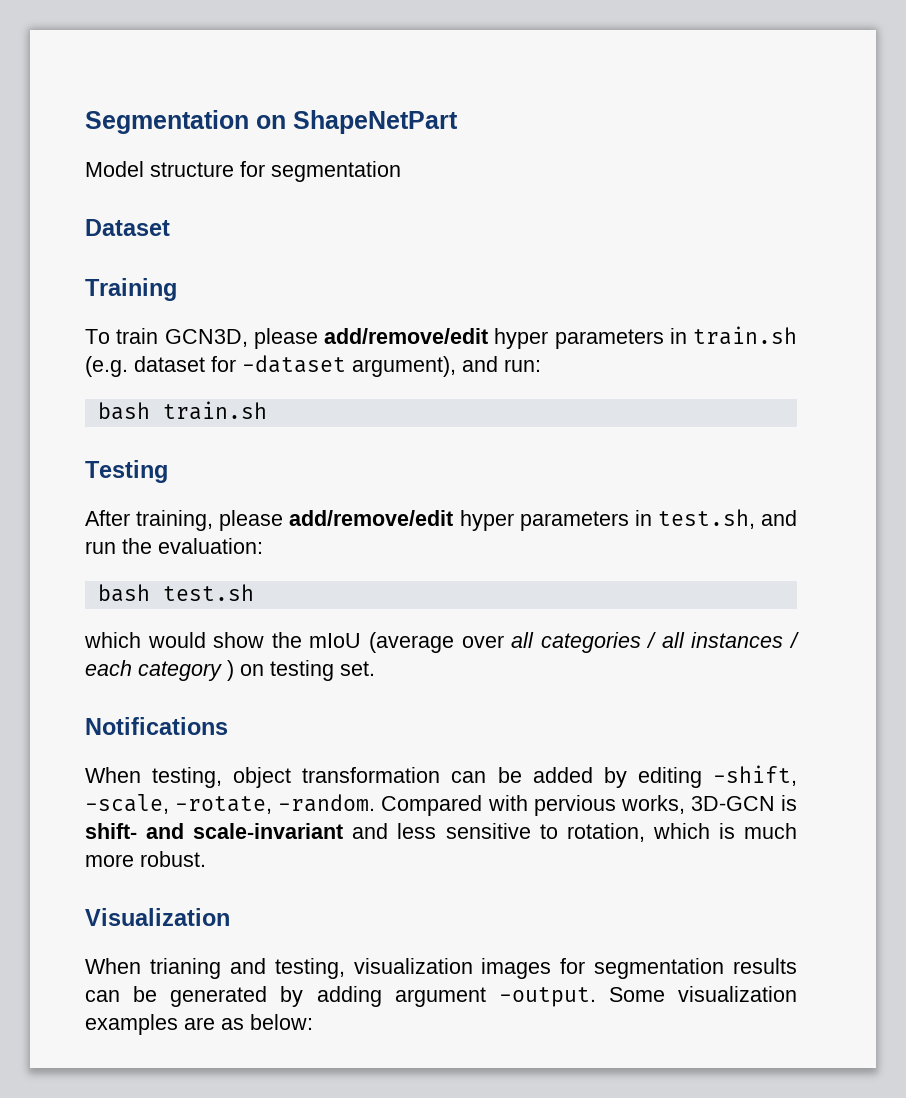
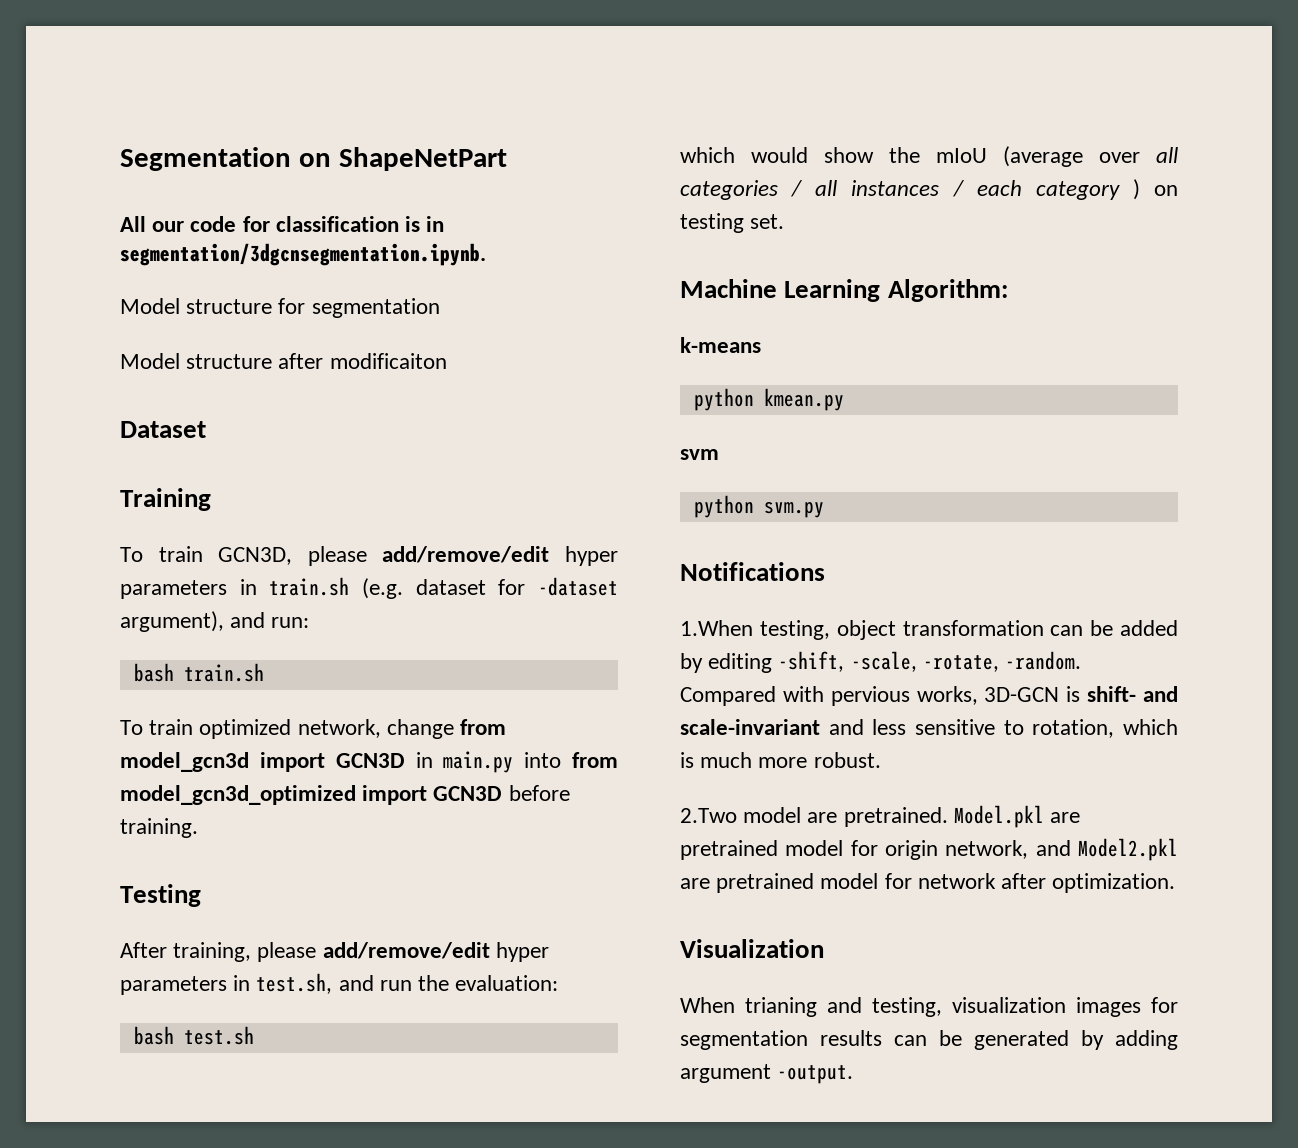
(458, 122) none -> [120,216,445,232] [120,243,486,266] // All our code for classification is in segmentation/3dgcnsegmentation.ipynb.
(401, 171) none -> [120,353,447,369] // Model structure after modificaiton
(267, 410) none -> [120,719,507,739] [120,751,618,773] [120,785,570,805] [120,818,198,838] // To train optimized network, change from model_gcn3d import GCN3D in main.py into from model_gcn3d_optimized import GCN3D before training.
(375, 668) none -> [680,279,1008,302] [680,337,761,353] [693,388,844,411] [680,449,719,460] [693,495,824,518] // Machine Learning Algorithm: // k-means // python kmean.py // svm // python svm.py
[85,767,141,783] When -> [680,620,753,636] 1.When
(206, 859) none -> [680,805,1081,828] [680,838,1178,861] [680,873,1176,893] // 2.Two model are pretrained. Model.pkl are pretrained model for origin network, and Model2.pkl are pretrained model for network after optimization.
[608,986,797,1002] [85,1014,313,1035] Some visualization examples are as below: -> (854, 1074) none

